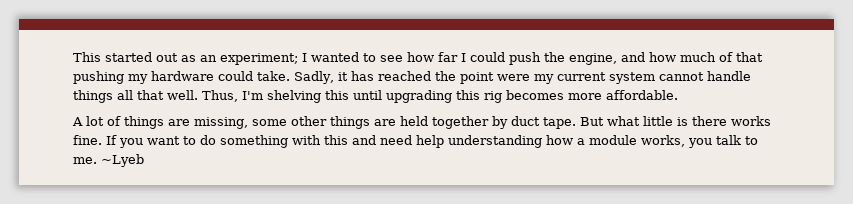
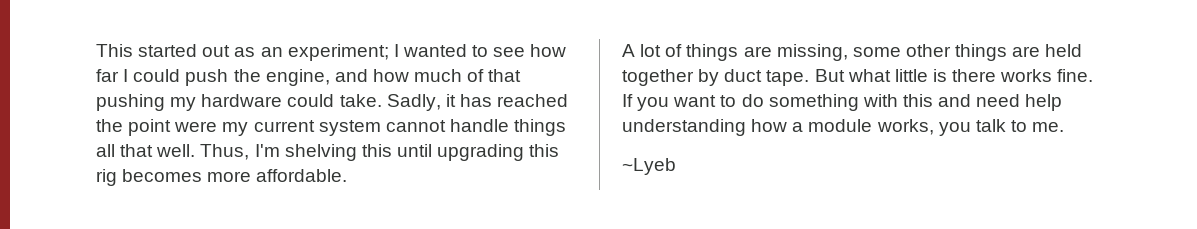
(97, 160) none -> (1065, 127) //

